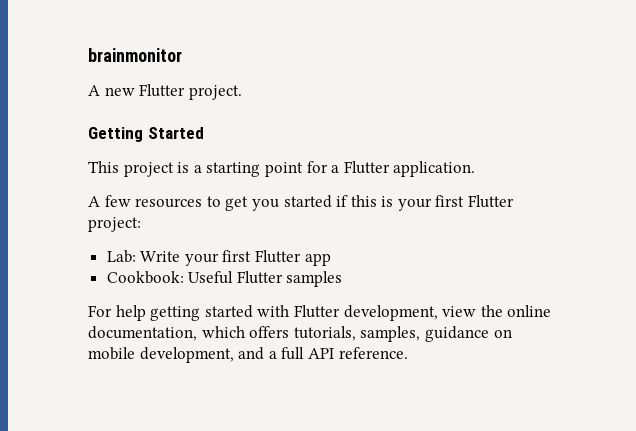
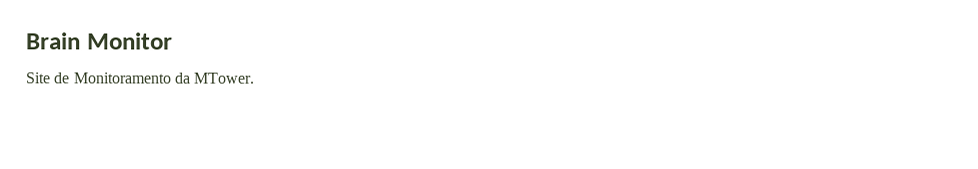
[88,48,182,62] [88,84,242,100] [88,127,204,142] [88,161,476,177] [88,195,515,211] [88,217,141,232] [106,250,331,266] [106,271,343,287] [88,305,552,321] [88,326,512,342] [88,347,408,363] brainmonitor // A new Flutter project. // Getting Started // This project is a starting point for a Flutter application. // A few resources to get you started if this is your first Flutter project: // Lab: Write your first Flutter app // Cookbook: Useful Flutter samples // For help getting started with Flutter development, view the online documentation, which offers tutorials, samples, guidance on mobile development, and a full API reference. -> [26,32,173,50] [26,72,256,84] Brain Monitor // Site de Monitoramento da MTower.

